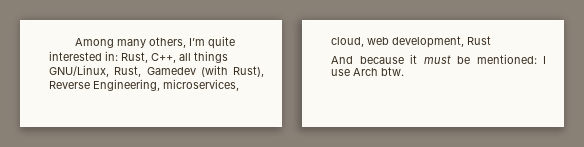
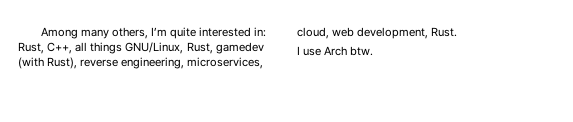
[146,67,196,75] Gamedev -> [215,42,264,54] gamedev
[49,79,160,91] Reverse Engineering, -> [80,57,185,69] reverse engineering,
[467,36,491,45] [331,54,537,64] Rust // And because it must be mentioned: -> [431,27,458,37] Rust. //

